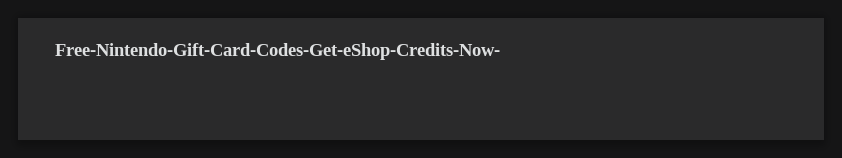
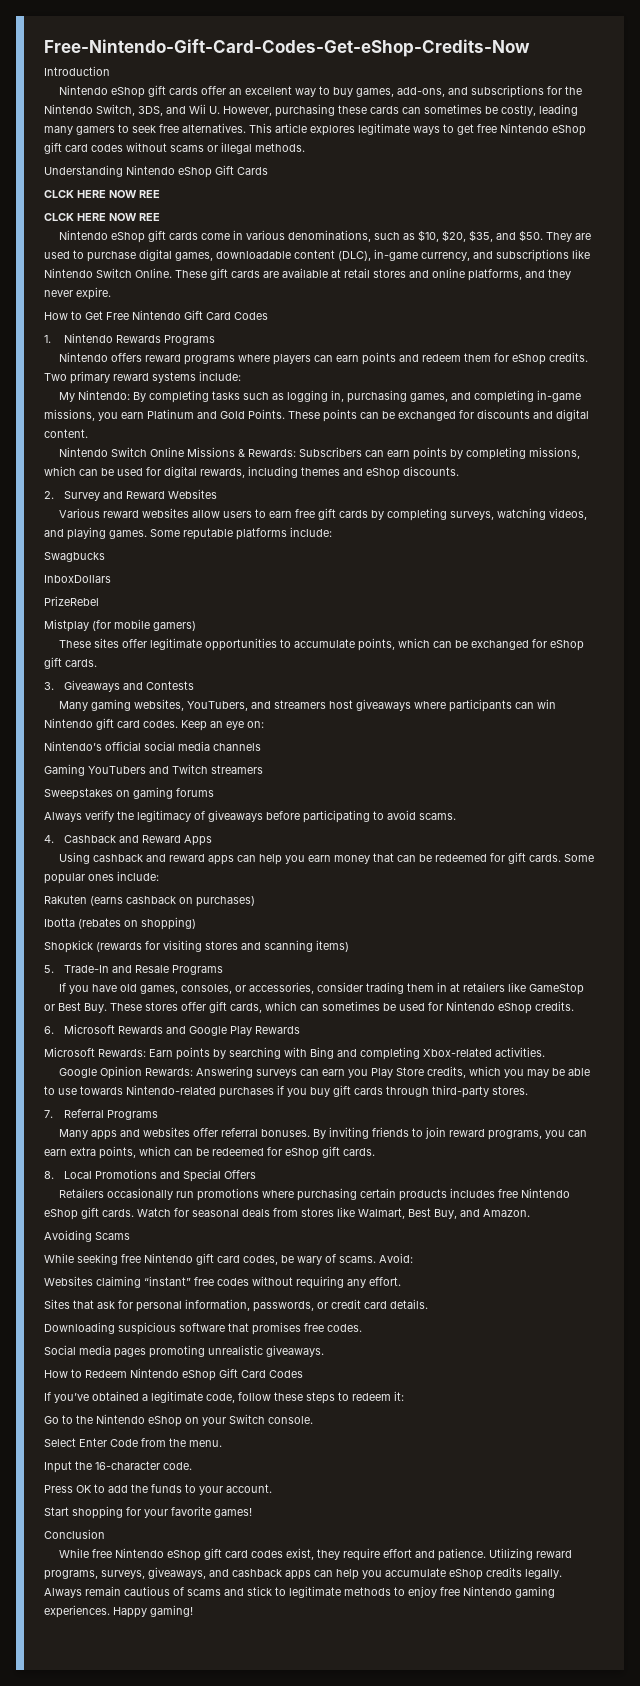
[55,43,500,60] Free-Nintendo-Gift-Card-Codes-Get-eShop-Credits-Now- -> [44,39,530,57] [44,66,110,76] [59,85,583,98] [44,104,578,117] [44,123,586,136] [44,142,305,154] [44,165,268,178] [44,190,160,198] [44,213,160,221] [59,230,592,243] [44,249,590,262] [44,268,571,281] [44,287,111,300] [44,310,268,320] [44,333,216,345] [59,352,589,365] [44,371,241,384] [59,390,582,403] [44,409,589,422] [44,429,88,438] [59,447,581,460] [44,466,459,479] [44,489,218,501] [59,508,588,521] [44,527,332,540] [44,552,105,562] [44,575,111,583] [44,596,99,606] [44,619,196,632] [59,638,585,651] [44,657,97,669] [44,680,195,692] [59,699,557,712] [44,718,264,731] [44,741,261,751] [44,764,263,776] [44,787,214,800] [44,810,456,823] [44,835,213,846] [59,852,595,865] [44,871,159,884] [44,895,255,907] [44,917,196,930] [44,940,349,953] [44,965,224,975] [59,982,585,995] [44,1001,574,1014] [44,1024,301,1036] [44,1047,545,1060] [59,1066,591,1079] [44,1085,528,1098] [44,1109,159,1120] [59,1127,588,1140] [44,1146,375,1159] [44,1169,257,1182] [59,1188,571,1201] [44,1207,530,1220] [44,1230,130,1242] [44,1253,413,1265] [44,1276,401,1289] [44,1299,428,1312] [44,1322,362,1335] [44,1345,324,1358] [44,1368,303,1381] [44,1391,404,1404] [44,1414,313,1427] [44,1438,222,1447] [44,1461,192,1473] [44,1484,272,1495] [44,1506,252,1519] [44,1529,105,1539] [59,1548,573,1561] [44,1567,562,1580] [44,1586,555,1598] [44,1605,193,1618] Free-Nintendo-Gift-Card-Codes-Get-eShop-Credits-Now // Introduction // Nintendo eShop gift cards offer an excellent way to buy games, add-ons, and subscriptions for the Nintendo Switch, 3DS, and Wii U. However, purchasing these cards can sometimes be costly, leading many gamers to seek free alternatives. This article explores legitimate ways to get free Nintendo eShop gift card codes without scams or illegal methods. // Understanding Nintendo eShop Gift Cards // CLCK HERE NOW REE // CLCK HERE NOW REE // Nintendo eShop gift cards come in various denominations, such as $10, $20, $35, and $50. They are used to purchase digital games, downloadable content (DLC), in-game currency, and subscriptions like Nintendo Switch Online. These gift cards are available at retail stores and online platforms, and they never expire. // How to Get Free Nintendo Gift Card Codes // 1. Nintendo Rewards Programs // Nintendo offers reward programs where players can earn points and redeem them for eShop credits. Two primary reward systems include: // My Nintendo: By completing tasks such as logging in, purchasing games, and completing in-game missions, you earn Platinum and Gold Points. These points can be exchanged for discounts and digital content. // Nintendo Switch Online Missions & Rewards: Subscribers can earn points by completing missions, which can be used for digital rewards, including themes and eShop discounts. // 2. Survey and Reward Websites // Various reward websites allow users to earn free gift cards by completing surveys, watching videos, and playing games. Some reputable platforms include: // Swagbucks // InboxDollars // PrizeRebel // Mistplay (for mobile gamers) // These sites offer legitimate opportunities to accumulate points, which can be exchanged for eShop gift cards. // 3. Giveaways and Contests // Many gaming websites, YouTubers, and streamers host giveaways where participants can win Nintendo gift card codes. Keep an eye on: // Nintendo’s official social media channels // Gaming YouTubers and Twitch streamers // Sweepstakes on gaming forums // Always verify the legitimacy of giveaways before participating to avoid scams. // 4. Cashback and Reward Apps // Using cashback and reward apps can help you earn money that can be redeemed for gift cards. Some popular ones include: // Rakuten (earns cashback on purchases) // Ibotta (rebates on shopping) // Shopkick (rewards for visiting stores and scanning items) // 5. Trade-In and Resale Programs // If you have old games, consoles, or accessories, consider trading them in at retailers like GameStop or Best Buy. These stores offer gift cards, which can sometimes be used for Nintendo eShop credits. // 6. Microsoft Rewards and Google Play Rewards // Microsoft Rewards: Earn points by searching with Bing and completing Xbox-related activities. // Google Opinion Rewards: Answering surveys can earn you Play Store credits, which you may be able to use towards Nintendo-related purchases if you buy gift cards through third-party stores. // 7. Referral Programs // Many apps and websites offer referral bonuses. By inviting friends to join reward programs, you can earn extra points, which can be redeemed for eShop gift cards. // 8. Local Promotions and Special Offers // Retailers occasionally run promotions where purchasing certain products includes free Nintendo eShop gift cards. Watch for seasonal deals from stores like Walmart, Best Buy, and Amazon. // Avoiding Scams // While seeking free Nintendo gift card codes, be wary of scams. Avoid: // Websites claiming “instant” free codes without requiring any effort. // Sites that ask for personal information, passwords, or credit card details. // Downloading suspicious software that promises free codes. // Social media pages promoting unrealistic giveaways. // How to Redeem Nintendo eShop Gift Card Codes // If you’ve obtained a legitimate code, follow these steps to redeem it: // Go to the Nintendo eShop on your Switch console. // Select Enter Code from the menu. // Input the 16-character code. // Press OK to add the funds to your account. // Start shopping for your favorite games! // Conclusion // While free Nintendo eShop gift card codes exist, they require effort and patience. Utilizing reward programs, surveys, giveaways, and cashback apps can help you accumulate eShop credits legally. Always remain cautious of scams and stick to legitimate methods to enjoy free Nintendo gaming experiences. Happy gaming!

